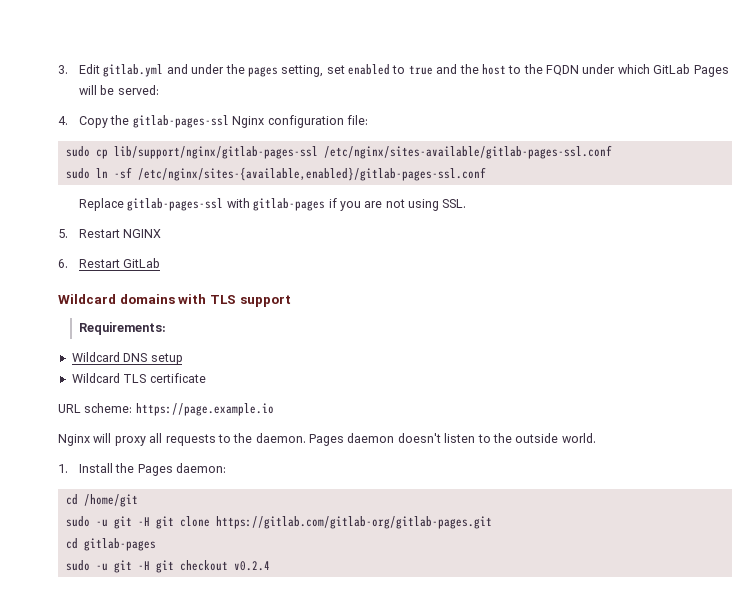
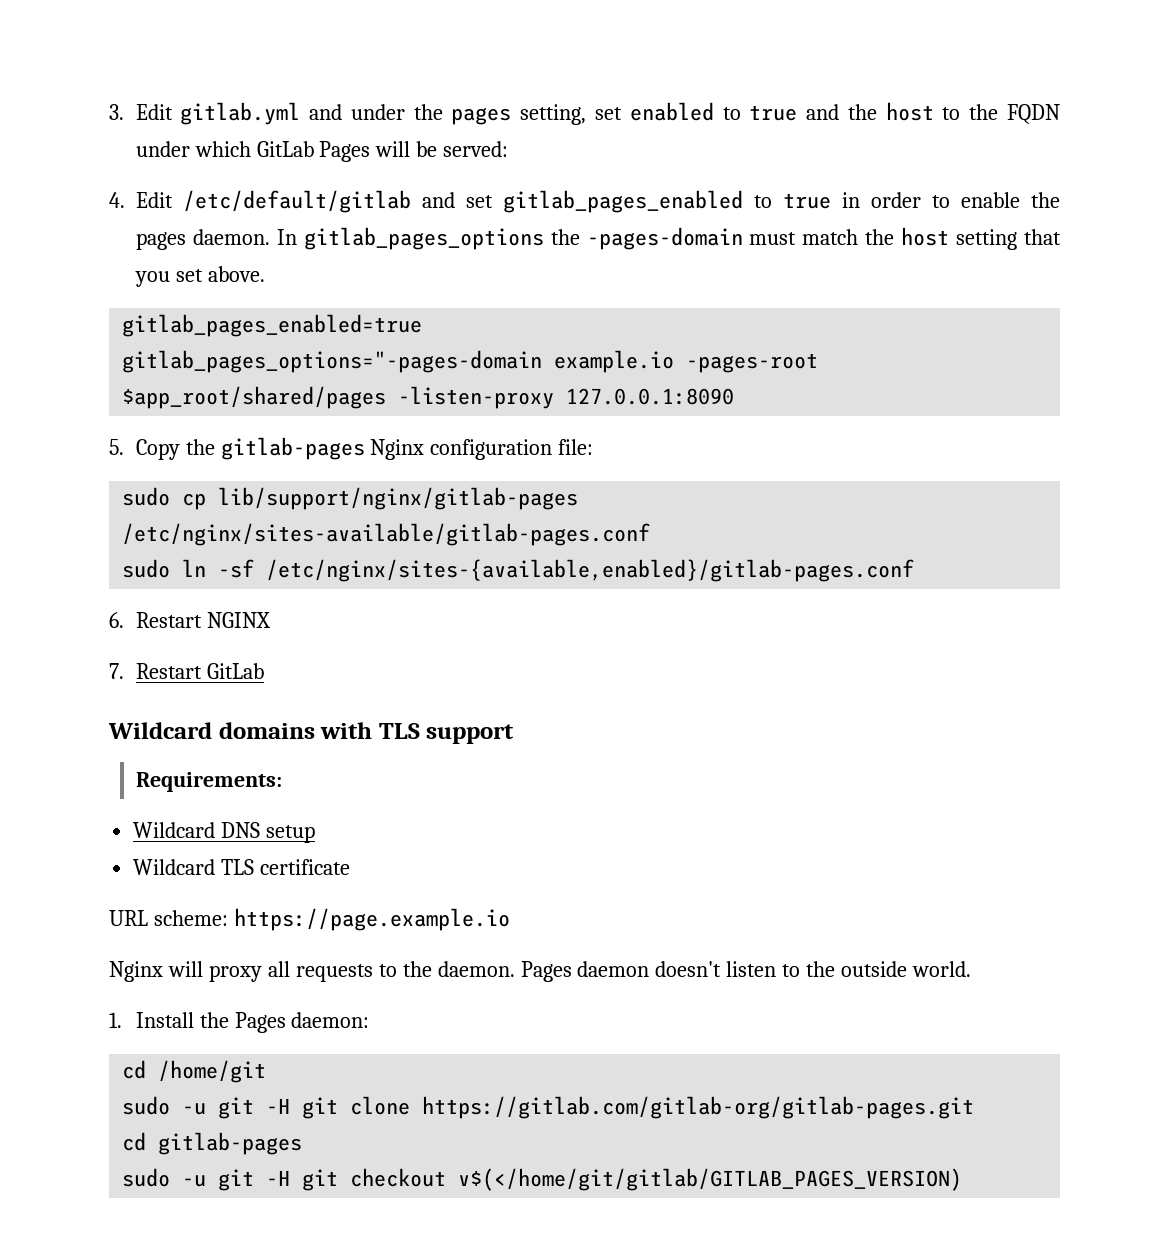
(68, 120) none -> [136,190,1060,213] [136,227,1061,250] [135,266,265,287] [122,314,423,337] [122,350,819,373] [122,386,735,409] [109,439,124,455] Edit /etc/default/gitlab and set gitlab_pages_enabled to true in order to enable the pages daemon. In gitlab_pages_options the -pages-domain must match the host setting that you set above. // gitlab_pages_enabled=true // gitlab_pages_options="-pages-domain example.io -pages-root $app_root/shared/pages -listen-proxy 127.0.0.1:8090 // 5.
[132,115,229,128] gitlab-pages-ssl -> [220,437,365,460] gitlab-pages
[113,145,612,159] lib/support/nginx/gitlab-pages-ssl /etc/nginx/sites-available/gitlab-pages-ssl.conf -> [218,487,579,510] [122,523,651,546] lib/support/nginx/gitlab-pages /etc/nginx/sites-available/gitlab-pages.conf
[137,167,486,181] [79,198,467,211] [58,229,68,238] /etc/nginx/sites-{available,enabled}/gitlab-pages-ssl.conf // Replace gitlab-pages-ssl with gitlab-pages if you are not using SSL. // 5. -> [266,559,915,582] [109,612,124,628] /etc/nginx/sites-{available,enabled}/gitlab-pages.conf // 6.
[58,259,68,268] 6. -> [109,663,124,679] 7.
[233,561,270,571] v0.2.4 -> [458,1168,963,1191] v$(</home/git/gitlab/GITLAB_PAGES_VERSION)

